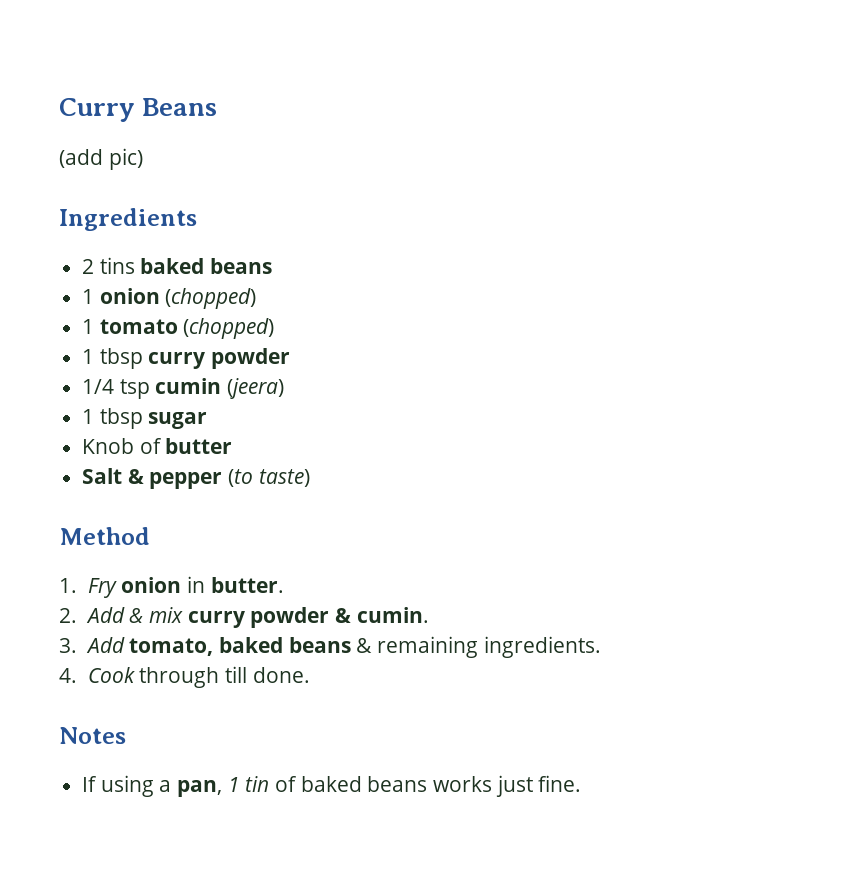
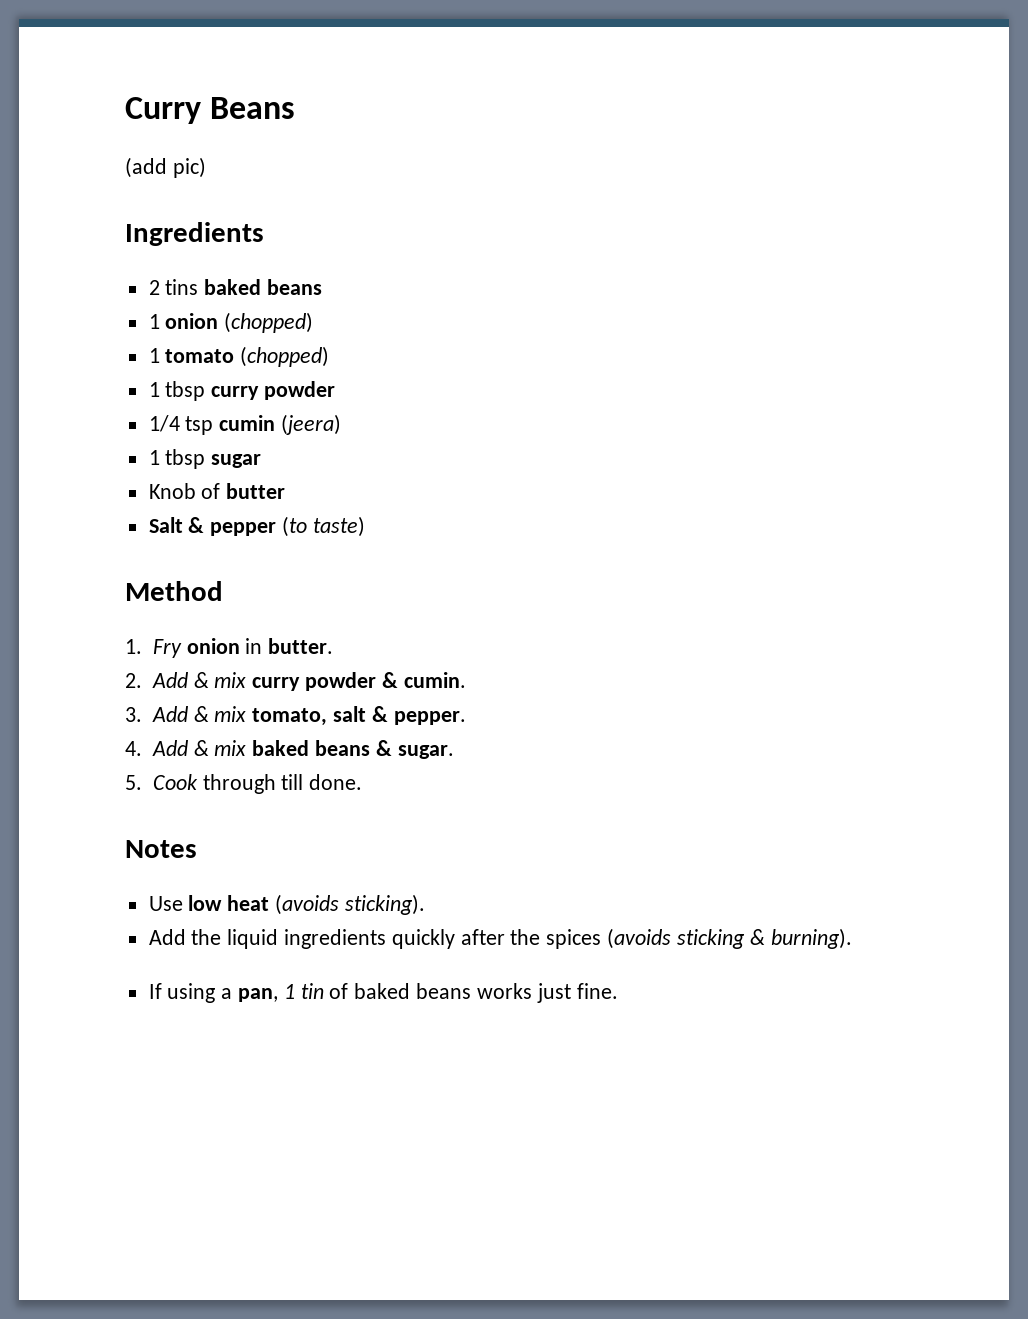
[129,636,601,658] [59,668,77,683] tomato, baked beans & remaining ingredients. // 4. -> [193,706,466,726] [125,740,454,759] [125,775,142,790] & mix tomato, salt & pepper. // 4. Add & mix baked beans & sugar. // 5.
(126, 735) none -> [148,894,425,915] [148,928,852,949] // Use low heat (avoids sticking). // Add the liquid ingredients quickly after the spices (avoids sticking & burning).

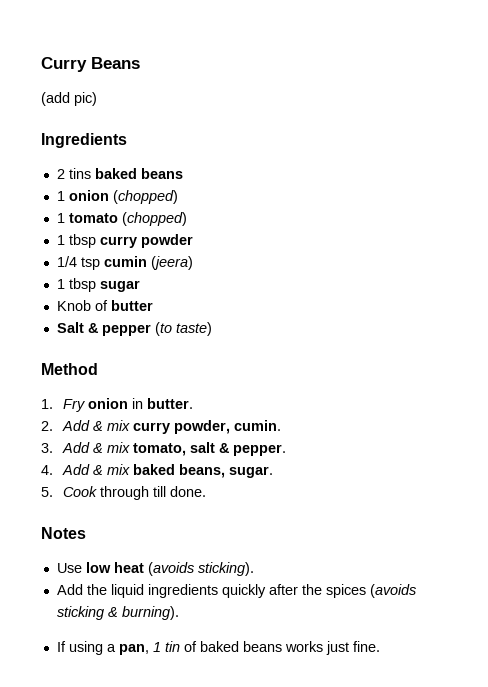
[304,672,398,691] powder & -> [173,420,230,434] powder,
[314,740,392,756] beans & -> [178,464,225,478] beans,

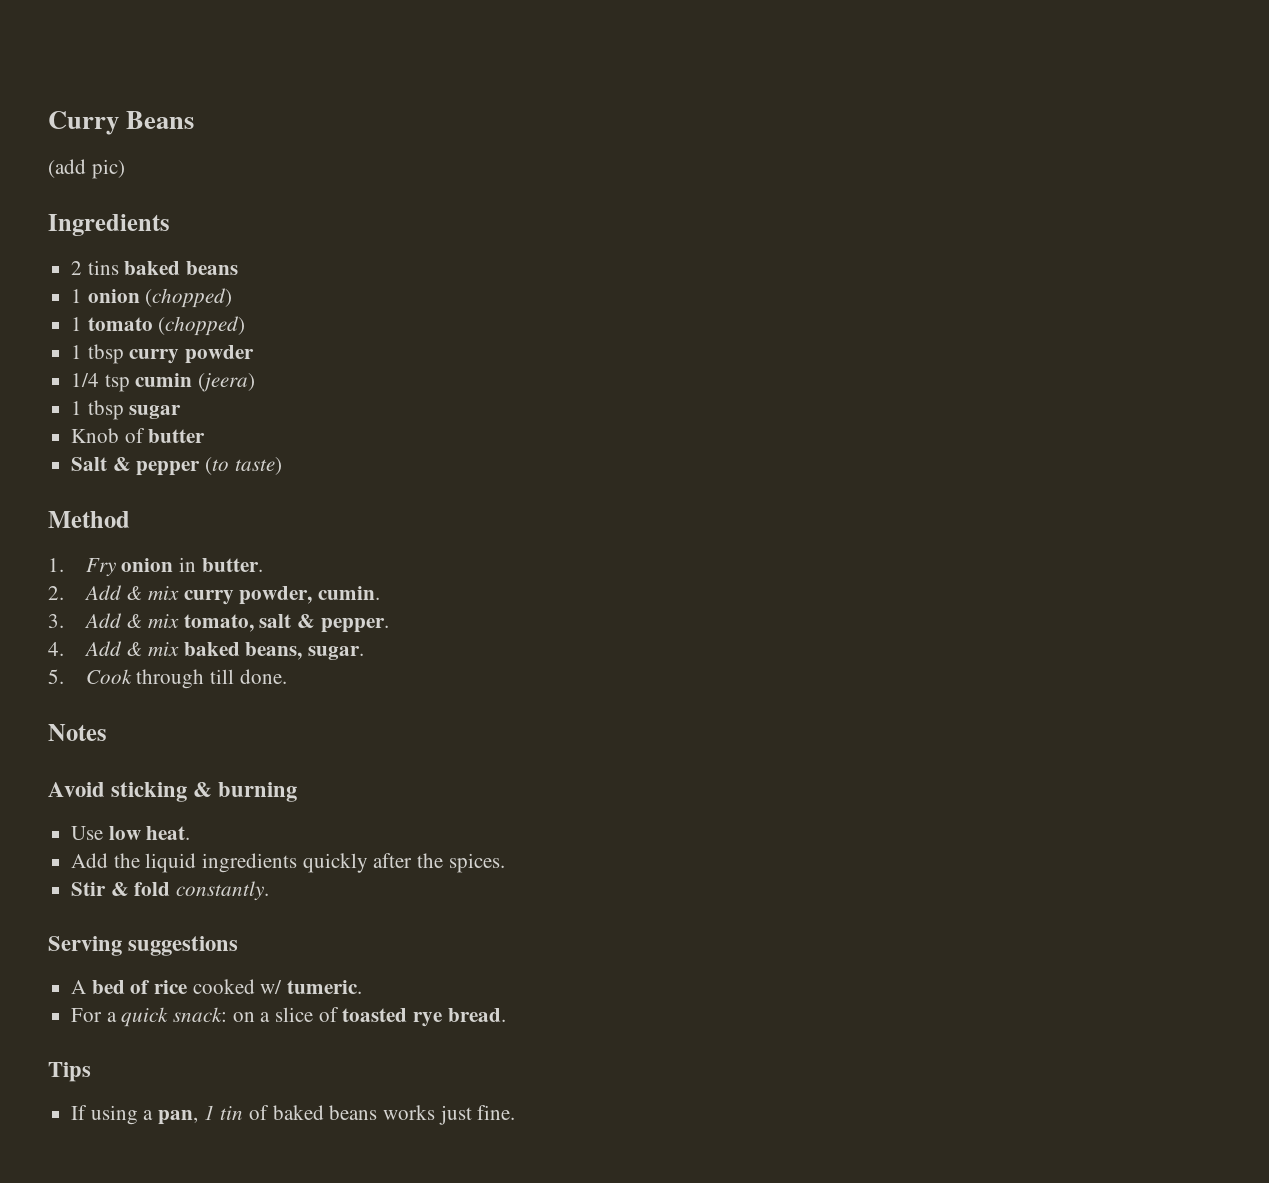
(86, 533) none -> [48,782,298,802] // Avoid sticking & burning
[113,562,254,576] heat (avoids sticking). -> [146,826,191,840] heat.
[325,584,416,598] [56,606,179,620] spices (avoids sticking & burning). -> [448,853,505,873] [71,881,270,901] [48,936,239,956] [71,979,363,994] [71,1007,506,1027] [48,1062,91,1082] spices. // Stir & fold constantly. // Serving suggestions // A bed of rice cooked w/ tumeric. // For a quick snack: on a slice of toasted rye bread. // Tips

